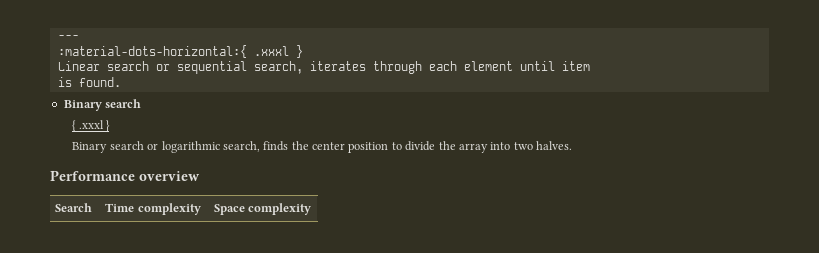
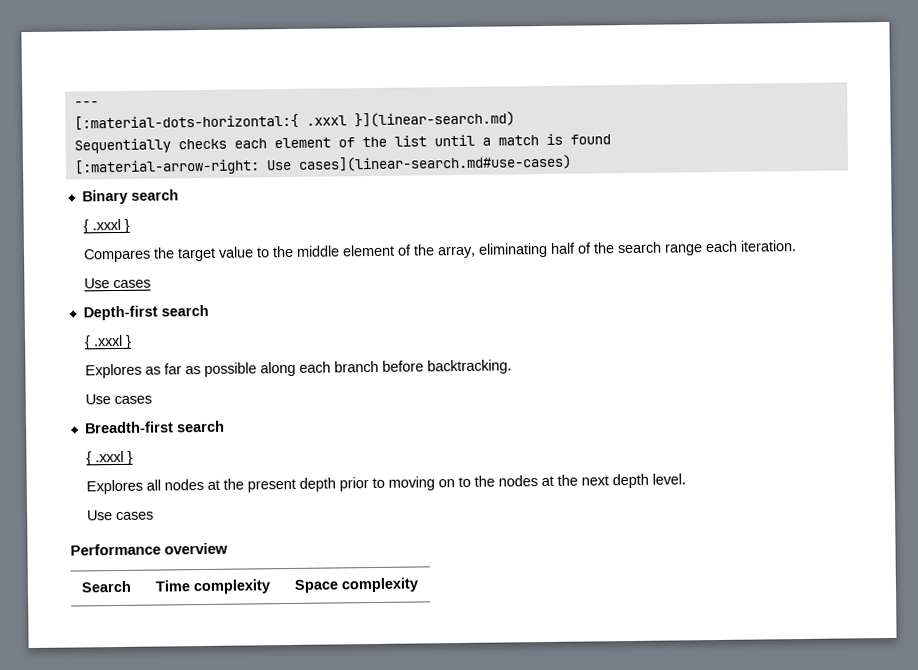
[57,45,303,58] [57,61,590,74] [57,77,121,87] :material-dots-horizontal:{ .xxxl } // Linear search or sequential search, iterates through each element until item // is found. -> [73,111,515,131] [73,133,611,154] [73,154,572,176] [:material-dots-horizontal:{ .xxxl }](linear-search.md) // Sequentially checks each element of the list until a match is found // [:material-arrow-right: Use cases](linear-search.md#use-cases)
[72,141,573,153] Binary search or logarithmic search, finds the center position to divide the array into two halves. -> [82,240,797,263] [83,278,151,289] [82,304,209,321] [83,334,132,350] [84,359,512,379] [84,394,152,405] [83,420,225,434] [85,450,133,466] [85,473,686,495] [86,510,154,521] Compares the target value to the middle element of the array, eliminating half of the search range each iteration. // Use cases // Depth-first search // { .xxxl } // Explores as far as possible along each branch before backtracking. // Use cases // Breadth-first search // { .xxxl } // Explores all nodes at the present depth prior to moving on to the nodes at the next depth level. // Use cases

